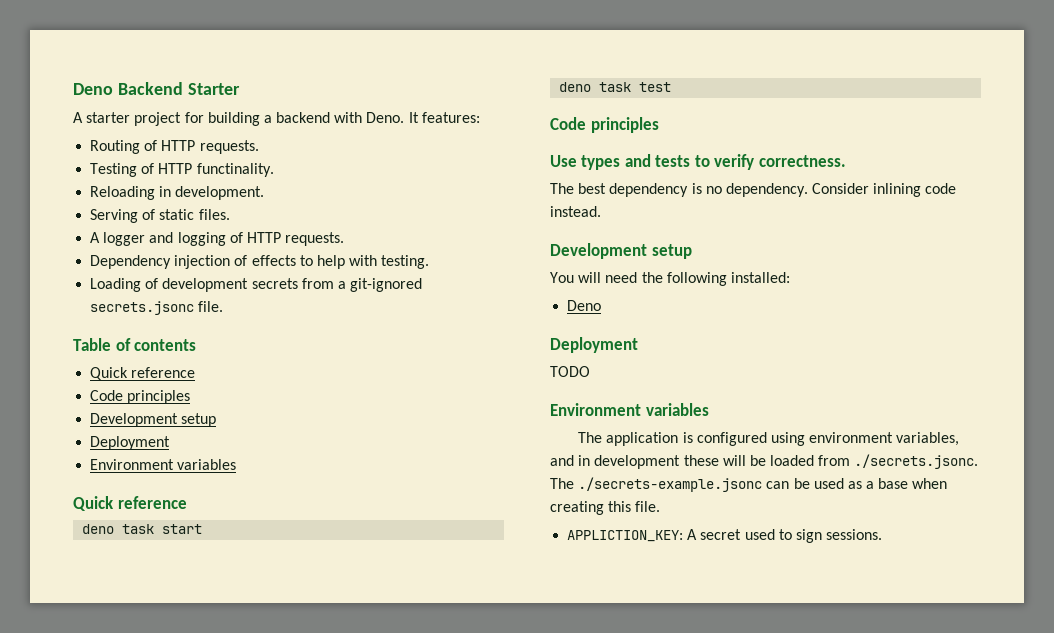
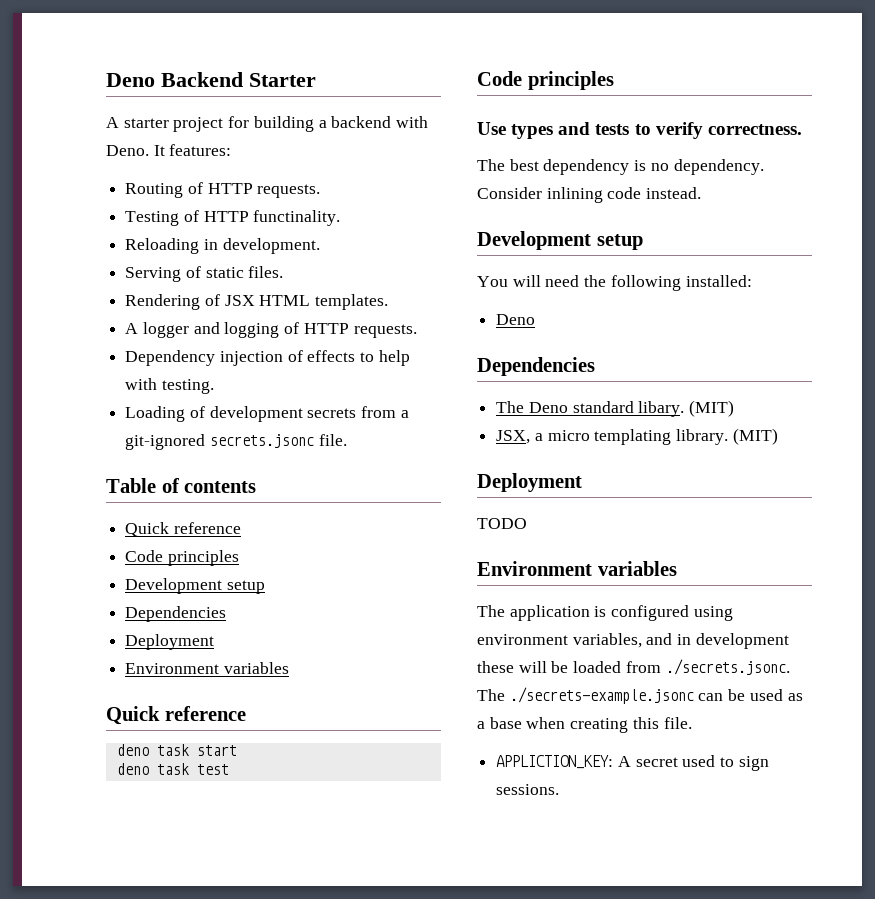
(230, 214) none -> [125,294,389,310] // Rendering of JSX HTML templates.
(217, 420) none -> [125,606,227,622] // Dependencies
(602, 305) none -> [477,357,595,376] [496,400,735,417] [496,428,778,445] // Dependencies // The Deno standard libary. (MIT) // JSX, a micro templating library. (MIT)

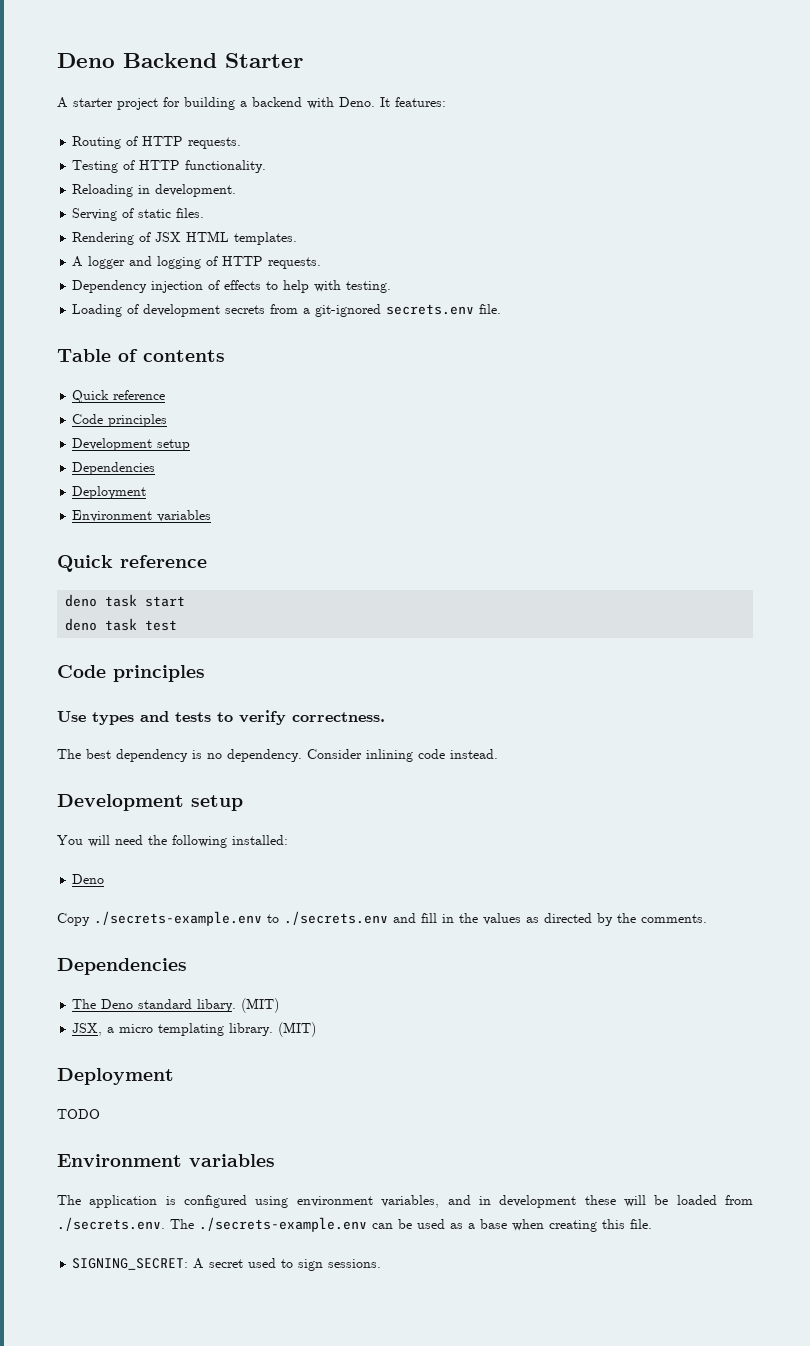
[253,210,341,226] functinality. -> [185,160,267,173] functionality.
[209,434,314,448] secrets.jsonc -> [386,304,475,315] secrets.env
(536, 319) none -> [57,911,707,926] // Copy ./secrets-example.env to ./secrets.env and fill in the values as directed by the comments.
[665,659,790,675] [477,687,694,704] ./secrets.jsonc. The ./secrets-example.jsonc -> [57,1217,367,1232] ./secrets.env. The ./secrets-example.env
[496,755,614,769] APPLICTION_KEY: -> [72,1258,189,1270] SIGNING_SECRET:

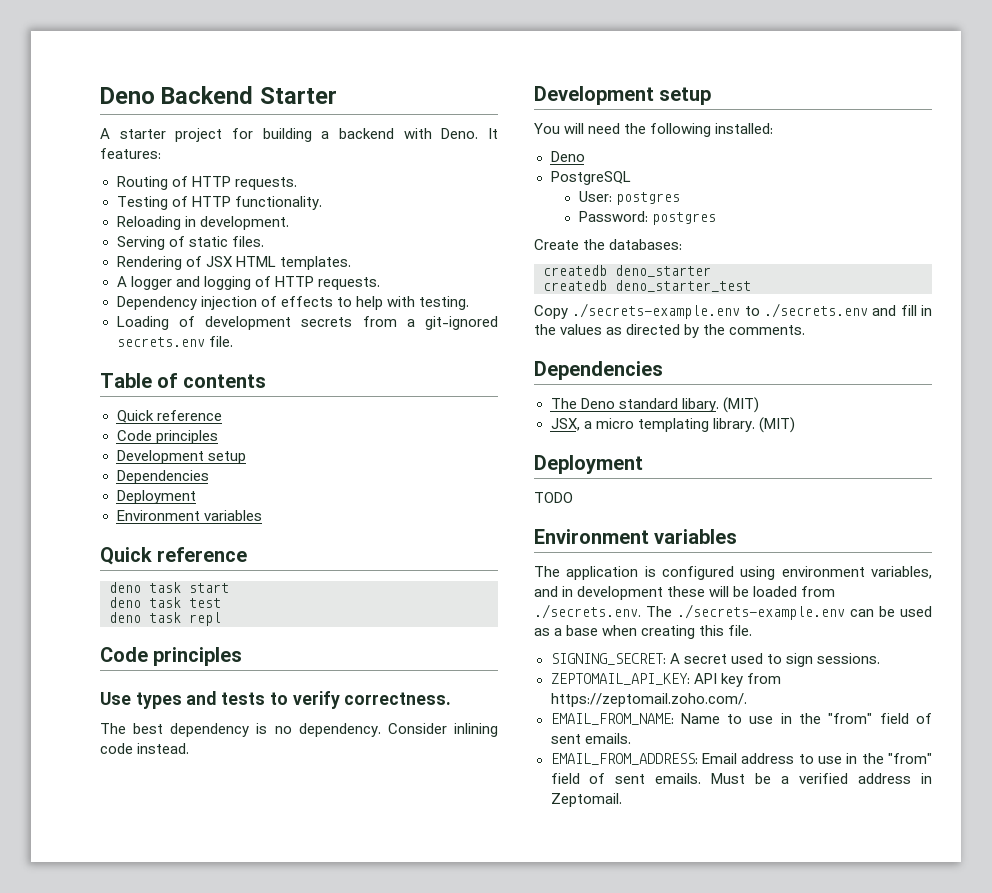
(178, 625) none -> [109,612,221,626] // deno task repl
(105, 879) none -> [550,171,631,185] [578,191,680,205] [578,211,716,225] [534,239,683,250] [543,265,711,277] [543,280,751,292] // PostgreSQL // User: postgres // Password: postgres // Create the databases: // createdb deno_starter // createdb deno_starter_test
(382, 1263) none -> [550,673,781,687] [550,693,747,707] [550,713,932,725] [550,733,631,744] [550,753,932,765] [550,773,932,784] [550,793,622,807] // ZEPTOMAIL_API_KEY: API key from https://zeptomail.zoho.com/. // EMAIL_FROM_NAME: Name to use in the "from" field of sent emails. // EMAIL_FROM_ADDRESS: Email address to use in the "from" field of sent emails. Must be a verified address in Zeptomail.

